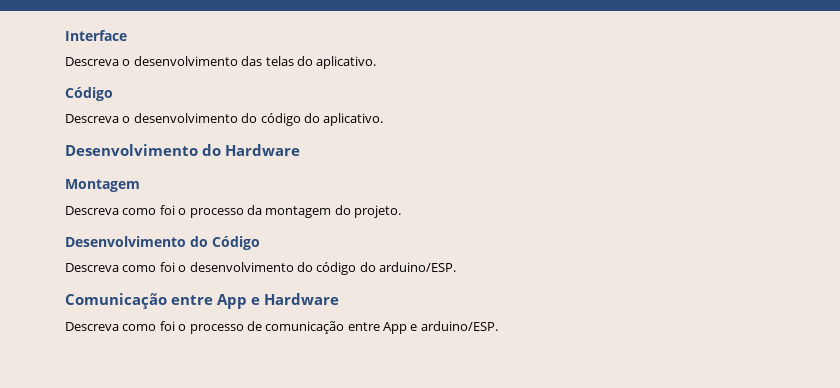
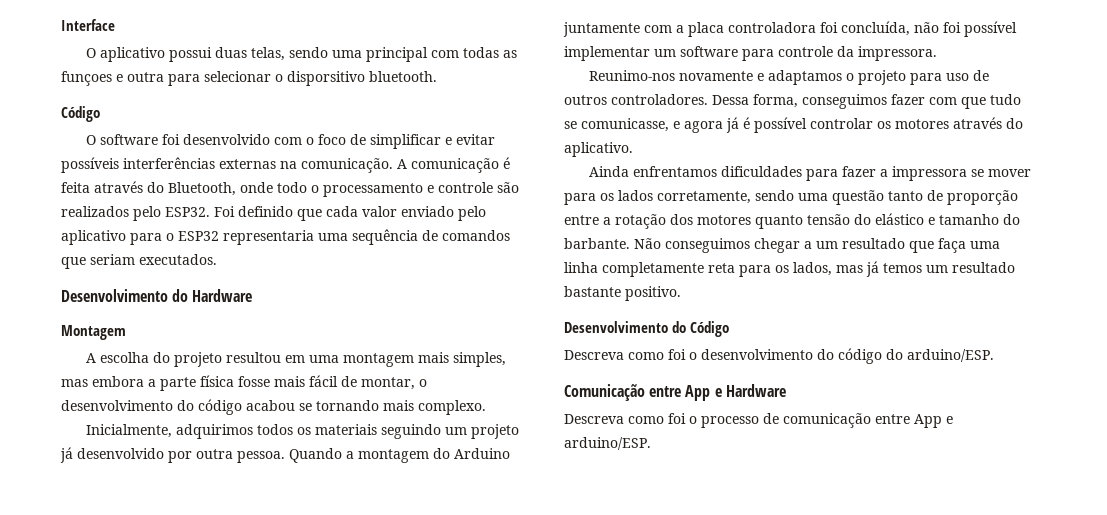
[65,56,377,69] [65,87,113,101] [65,113,384,126] [65,144,300,156] [65,179,140,192] [65,205,401,218] Descreva o desenvolvimento das telas do aplicativo. // Código // Descreva o desenvolvimento do código do aplicativo. // Desenvolvimento do Hardware // Montagem // Descreva como foi o processo da montagem do projeto. -> [85,47,517,62] [61,71,437,86] [61,106,100,122] [85,134,495,149] [61,157,510,173] [61,181,519,197] [61,206,486,221] [61,229,510,245] [61,254,217,269] [61,289,253,302] [61,325,126,340] [85,352,506,367] [61,375,427,391] [61,399,486,415] [85,424,519,439] [60,447,510,463] [563,21,1017,37] [564,46,937,61] [588,70,989,85] [564,94,1021,109] [564,117,1023,133] [564,142,633,157] [588,166,1031,181] [564,190,1018,205] [564,213,1020,229] [564,238,1000,253] [564,261,1015,277] [564,286,681,301] O aplicativo possui duas telas, sendo uma principal com todas as funçoes e outra para selecionar o disporsitivo bluetooth. // Código // O software foi desenvolvido com o foco de simplificar e evitar possíveis interferências externas na comunicação. A comunicação é feita através do Bluetooth, onde todo o processamento e controle são realizados pelo ESP32. Foi definido que cada valor enviado pelo aplicativo para o ESP32 representaria uma sequência de comandos que seriam executados. // Desenvolvimento do Hardware // Montagem // A escolha do projeto resultou em uma montagem mais simples, mas embora a parte física fosse mais fácil de montar, o desenvolvimento do código acabou se tornando mais complexo. // Inicialmente, adquirimos todos os materiais seguindo um projeto já desenvolvido por outra pessoa. Quando a montagem do Arduino juntamente com a placa controladora foi concluída, não foi possível implementar um software para controle da impressora. // Reunimo-nos novamente e adaptamos o projeto para uso de outros controladores. Dessa forma, conseguimos fazer com que tudo se comunicasse, e agora já é possível controlar os motores através do aplicativo. // Ainda enfrentamos dificuldades para fazer a impressora se mover para os lados corretamente, sendo uma questão tanto de proporção entre a rotação dos motores quanto tensão do elástico e tamanho do barbante. Não conseguimos chegar a um resultado que faça uma linha completamente reta para os lados, mas já temos um resultado bastante positivo.

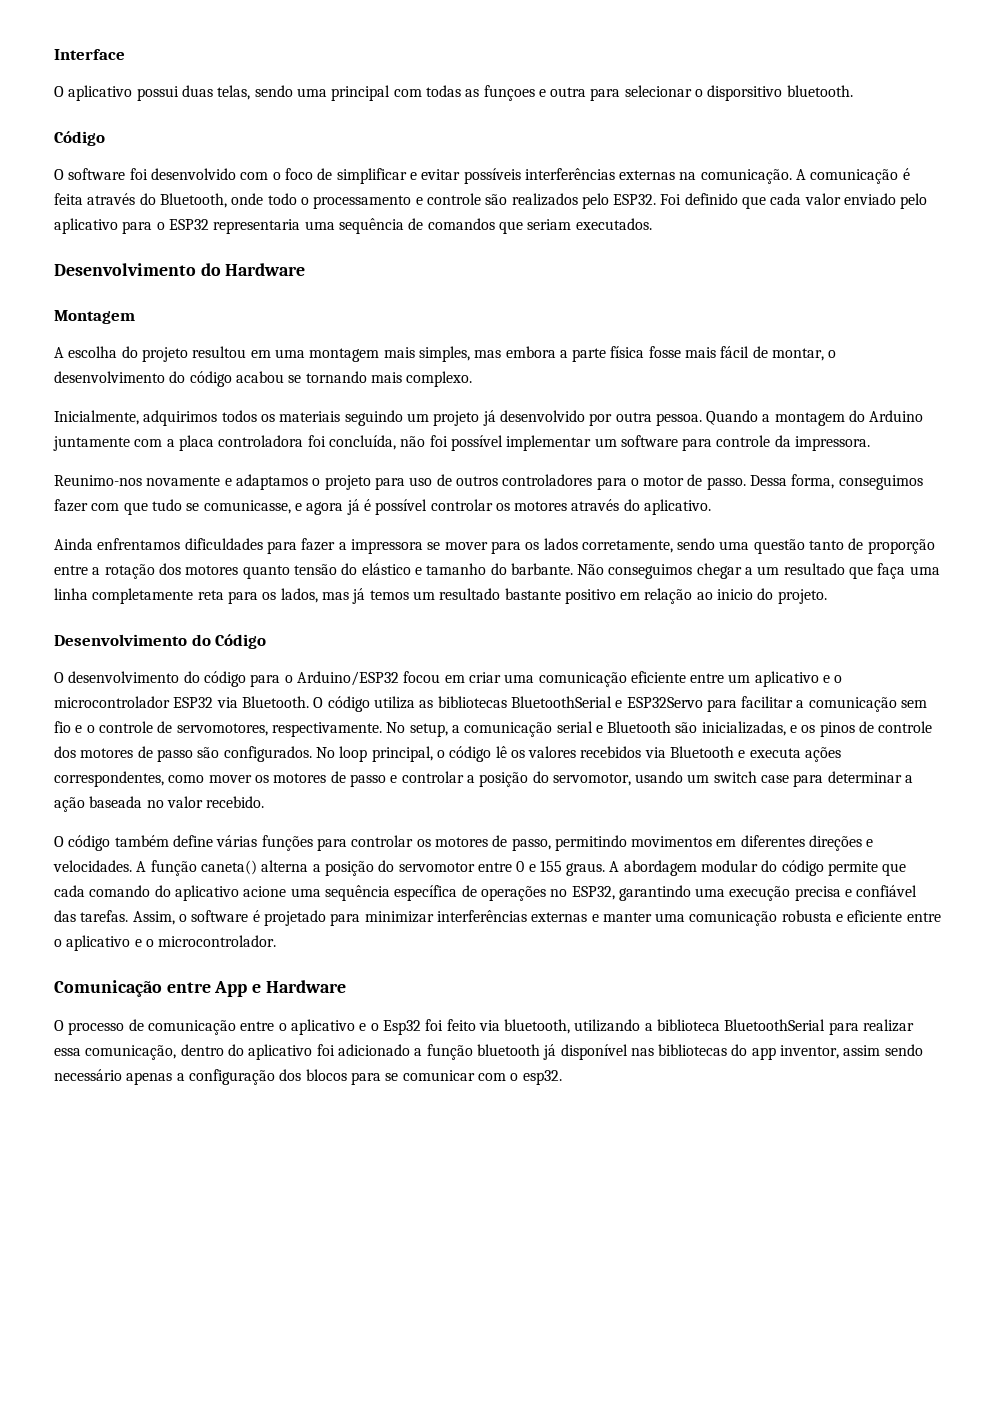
[611,94,708,105] controladores. -> [502,474,746,490] controladores para o motor de passo.
[625,286,681,301] [564,321,730,337] [564,348,994,364] positivo. // Desenvolvimento do Código // Descreva como foi o desenvolvimento do código do arduino/ESP. -> [564,588,827,604] [54,634,267,649] [54,671,843,687] [54,696,928,712] [54,721,933,737] [54,746,842,762] [54,771,914,787] [54,796,265,812] [54,835,874,851] [53,860,907,876] [54,885,918,901] [54,910,941,926] [54,935,277,951] positivo em relação ao inicio do projeto. // Desenvolvimento do Código // O desenvolvimento do código para o Arduino/ESP32 focou em criar uma comunicação eficiente entre um aplicativo e o microcontrolador ESP32 via Bluetooth. O código utiliza as bibliotecas BluetoothSerial e ESP32Servo para facilitar a comunicação sem fio e o controle de servomotores, respectivamente. No setup, a comunicação serial e Bluetooth são inicializadas, e os pinos de controle dos motores de passo são configurados. No loop principal, o código lê os valores recebidos via Bluetooth e executa ações correspondentes, como mover os motores de passo e controlar a posição do servomotor, usando um switch case para determinar a ação baseada no valor recebido. // O código também define várias funções para controlar os motores de passo, permitindo movimentos em diferentes direções e velocidades. A função caneta() alterna a posição do servomotor entre 0 e 155 graus. A abordagem modular do código permite que cada comando do aplicativo acione uma sequência específica de operações no ESP32, garantindo uma execução precisa e confiável das tarefas. Assim, o software é projetado para minimizar interferências externas e manter uma comunicação robusta e eficiente entre o aplicativo e o microcontrolador.
[564,413,953,428] [564,437,651,450] Descreva como foi o processo de comunicação entre App e arduino/ESP. -> [54,1019,915,1035] [54,1044,923,1060] [54,1069,562,1085] O processo de comunicação entre o aplicativo e o Esp32 foi feito via bluetooth, utilizando a biblioteca BluetoothSerial para realizar essa comunicação, dentro do aplicativo foi adicionado a função bluetooth já disponível nas bibliotecas do app inventor, assim sendo necessário apenas a configuração dos blocos para se comunicar com o esp32.

